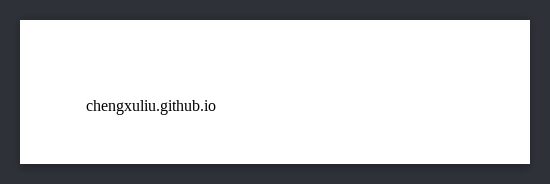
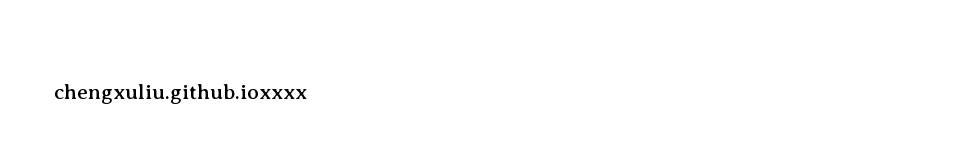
[86,100,216,115] chengxuliu.github.io -> [54,84,307,104] chengxuliu.github.ioxxxx

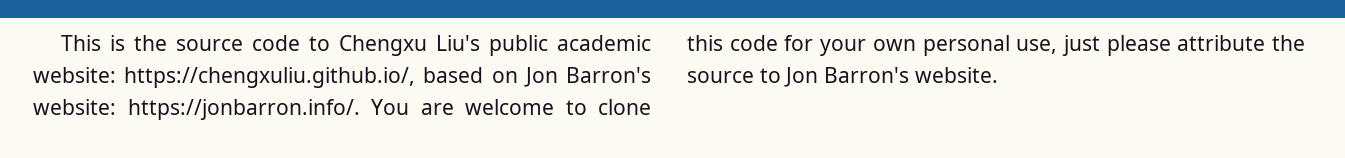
[54,84,307,104] chengxuliu.github.ioxxxx -> [60,35,651,56] [33,67,651,88] [33,99,651,120] [687,35,1305,56] [687,67,998,87] This is the source code to Chengxu Liu's public academic website: https://chengxuliu.github.io/, based on Jon Barron's website: https://jonbarron.info/. You are welcome to clone this code for your own personal use, just please attribute the source to Jon Barron's website.

